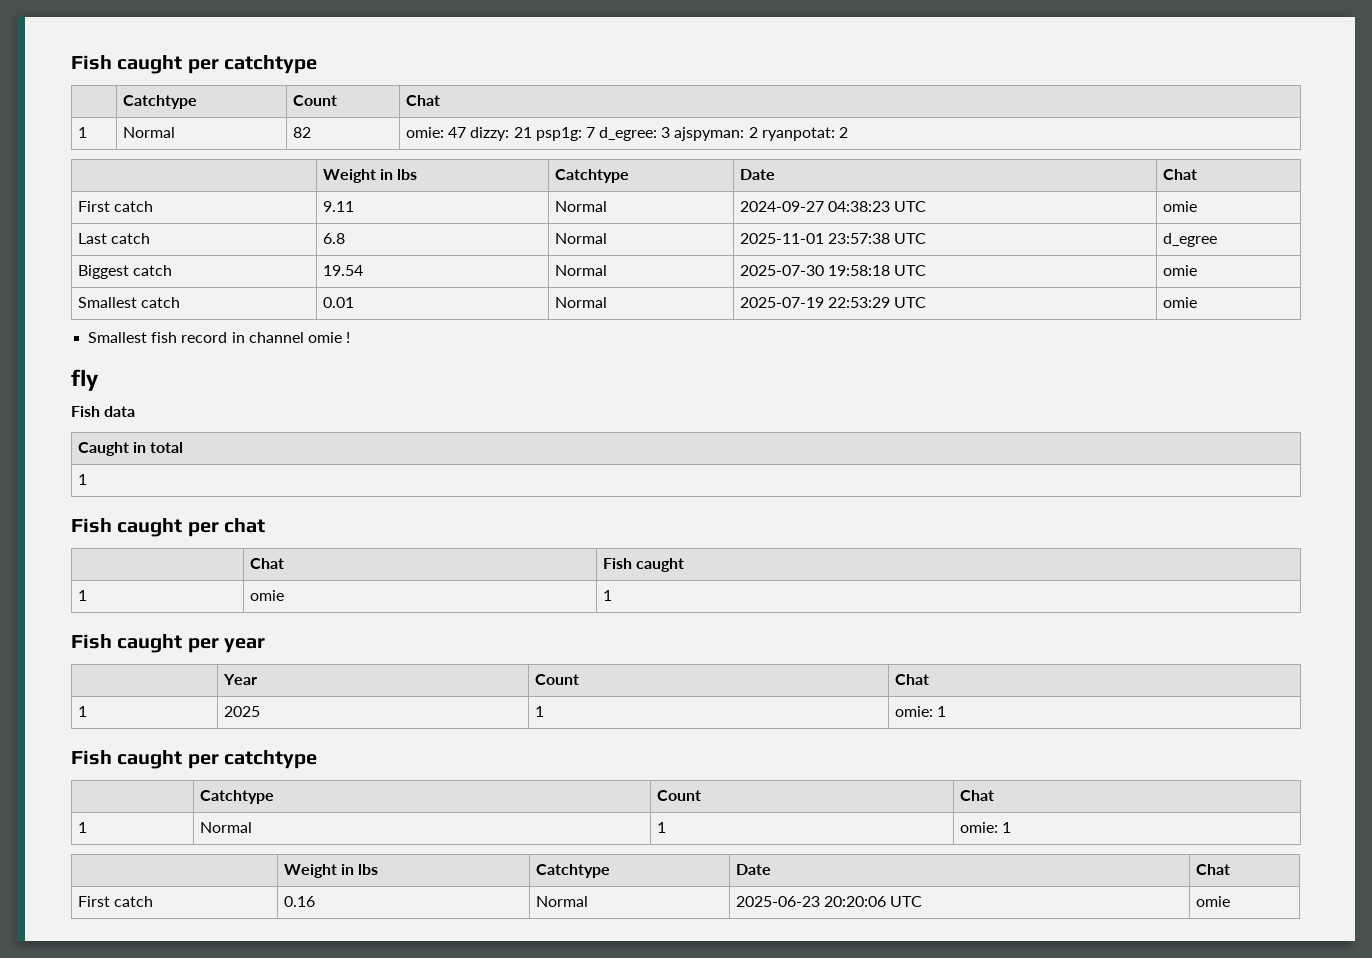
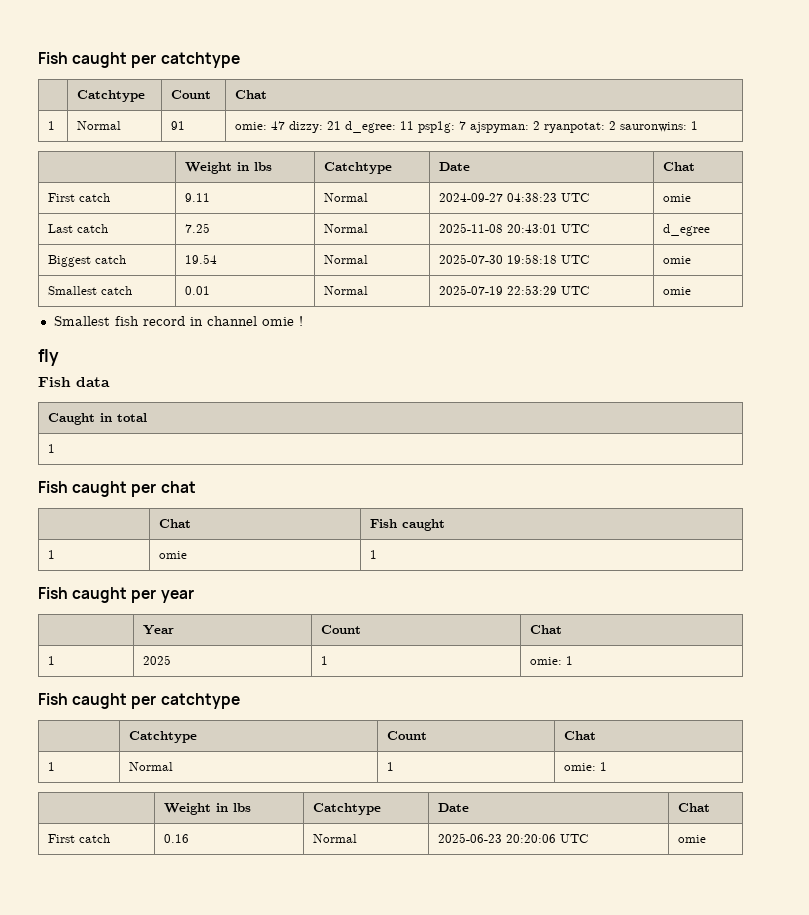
[71,55,318,74] [122,95,197,109] [292,95,337,106] [405,95,440,106] [77,127,87,138] [122,127,175,138] [292,127,311,138] Fish caught per catchtype // | Catchtype | Count | Chat // 1 | Normal | 82 -> [38,52,240,68] [76,90,145,102] [170,90,211,99] [234,90,267,99] [47,121,55,130] [76,121,121,130] [170,121,185,130] Fish caught per catchtype // | Catchtype | Count | Chat // 1 | Normal | 91
[535,127,671,141] psp1g: 7 d_egree: 3 -> [344,121,466,133] d_egree: 11 psp1g: 7
(848, 132) none -> [619,121,698,132] sauronwins: 1
[322,233,345,244] [554,233,607,244] [739,233,891,244] 6.8 | Normal | 2025-11-01 23:57:38 -> [184,223,210,233] [323,224,368,233] [438,223,557,233] 7.25 | Normal | 2025-11-08 20:43:01

